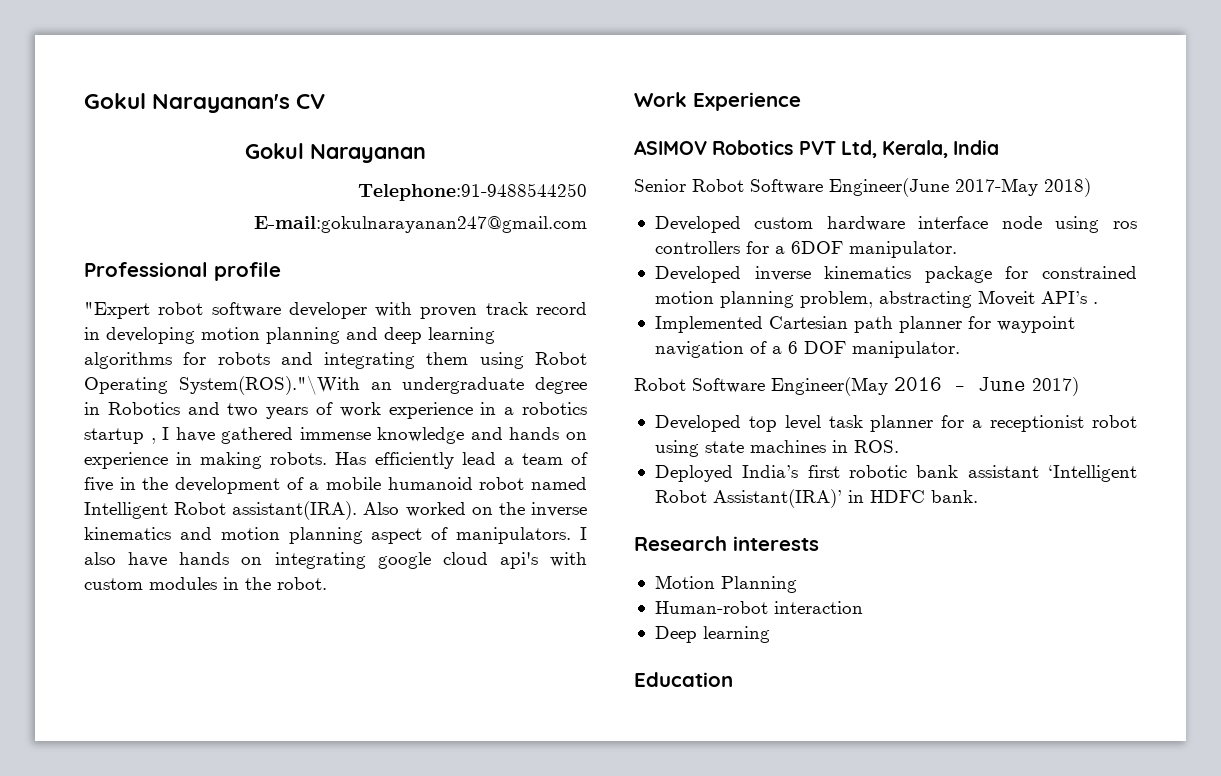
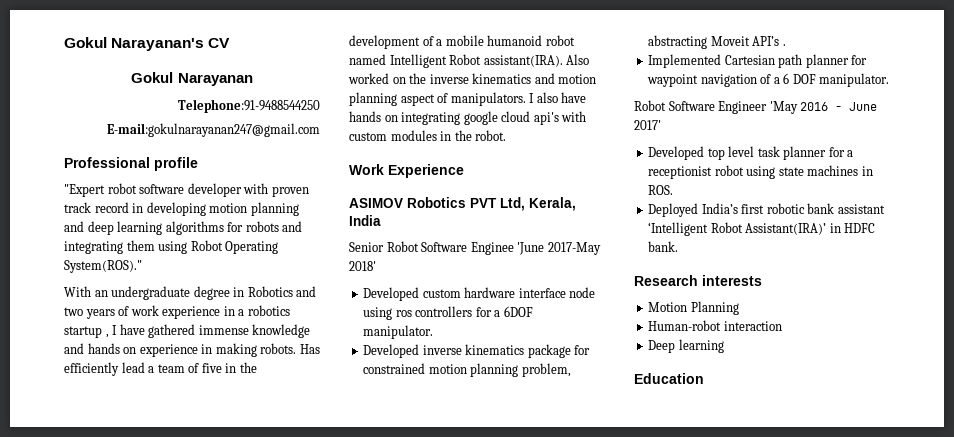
[178,375,360,395] System(ROS)."\With -> [64,260,142,273] [64,286,91,297] System(ROS)." // With
[829,178,1091,197] Engineer(June 2017-May 2018) -> [470,242,601,255] [349,261,376,271] Enginee 'June 2017-May 2018'
[771,377,888,396] Engineer(May -> [718,101,798,114] Engineer 'May
[1032,377,1079,396] 2017) -> [634,120,661,130] 2017'

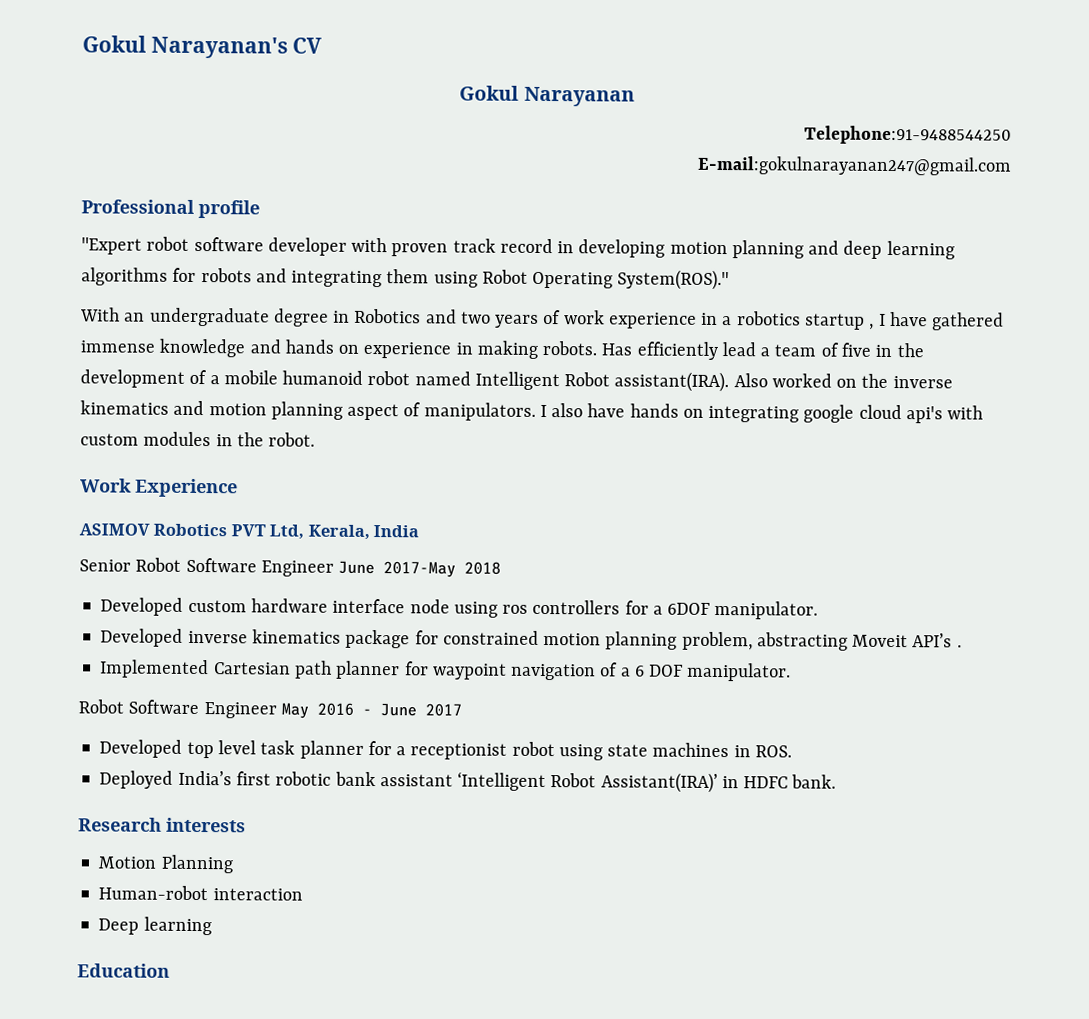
[470,242,601,255] [349,261,376,271] Enginee 'June 2017-May 2018' -> [260,560,502,578] Engineer June 2017-May 2018
[769,101,798,114] 'May -> [280,702,309,719] May
[634,120,661,130] 2017' -> [424,703,462,717] 2017

